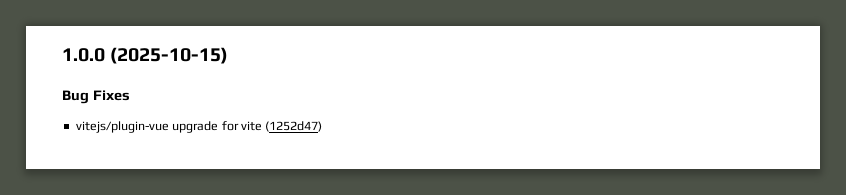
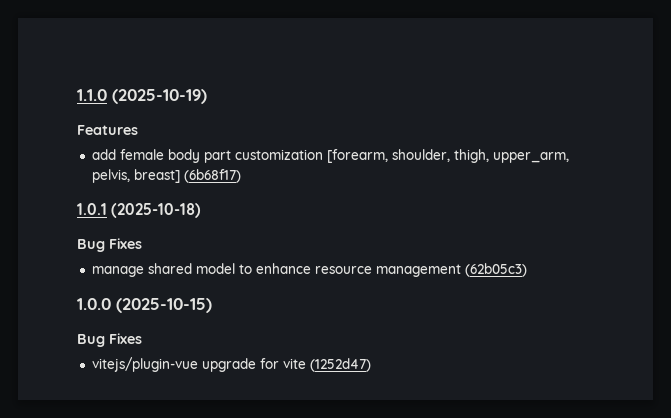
(62, 55) none -> [77,89,207,104] [77,125,138,135] [91,149,569,163] [91,169,241,183] [77,203,202,218] [77,238,142,252] [91,263,527,277] 1.1.0 (2025-10-19) // Features // add female body part customization [forearm, shoulder, thigh, upper_arm, pelvis, breast] (6b68f17) // 1.0.1 (2025-10-18) // Bug Fixes // manage shared model to enhance resource management (62b05c3) //

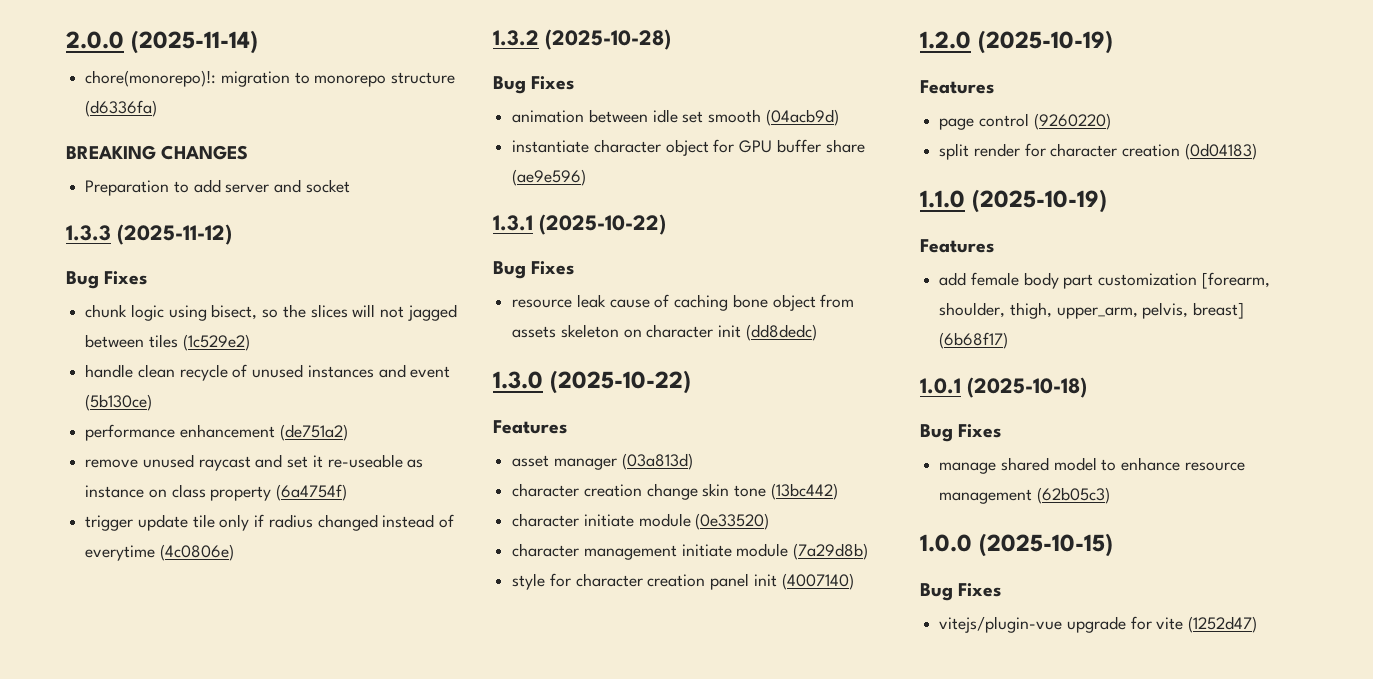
(77, 95) none -> [66,30,258,54] [85,70,456,87] [85,100,158,117] [66,145,249,160] [85,179,350,196] [66,224,232,245] [66,271,148,289] [85,304,457,321] [85,334,250,351] [85,364,451,381] [85,394,153,411] [85,424,348,441] [85,454,424,471] [85,484,348,501] [85,514,455,531] [85,544,234,561] [493,29,671,50] [493,76,575,94] [512,109,839,126] [512,139,865,156] [512,169,587,186] [493,214,666,235] [493,261,575,279] [512,294,855,311] [512,324,817,341] [493,370,691,394] [493,420,567,434] [512,453,693,470] [512,483,838,500] [512,513,770,530] [512,543,869,560] [512,573,854,590] [920,30,1113,54] [920,80,994,94] [939,113,1111,130] [939,143,1257,160] 2.0.0 (2025-11-14) // chore(monorepo)!: migration to monorepo structure (d6336fa) // BREAKING CHANGES // Preparation to add server and socket // 1.3.3 (2025-11-12) // Bug Fixes // chunk logic using bisect, so the slices will not jagged between tiles (1c529e2) // handle clean recycle of unused instances and event (5b130ce) // performance enhancement (de751a2) // remove unused raycast and set it re-useable as instance on class property (6a4754f) // trigger update tile only if radius changed instead of everytime (4c0806e) // 1.3.2 (2025-10-28) // Bug Fixes // animation between idle set smooth (04acb9d) // instantiate character object for GPU buffer share (ae9e596) // 1.3.1 (2025-10-22) // Bug Fixes // resource leak cause of caching bone object from assets skeleton on character init (dd8dedc) // 1.3.0 (2025-10-22) // Features // asset manager (03a813d) // character creation change skin tone (13bc442) // character initiate module (0e33520) // character management initiate module (7a29d8b) // style for character creation panel init (4007140) // 1.2.0 (2025-10-19) // Features // page control (9260220) // split render for character creation (0d04183) //

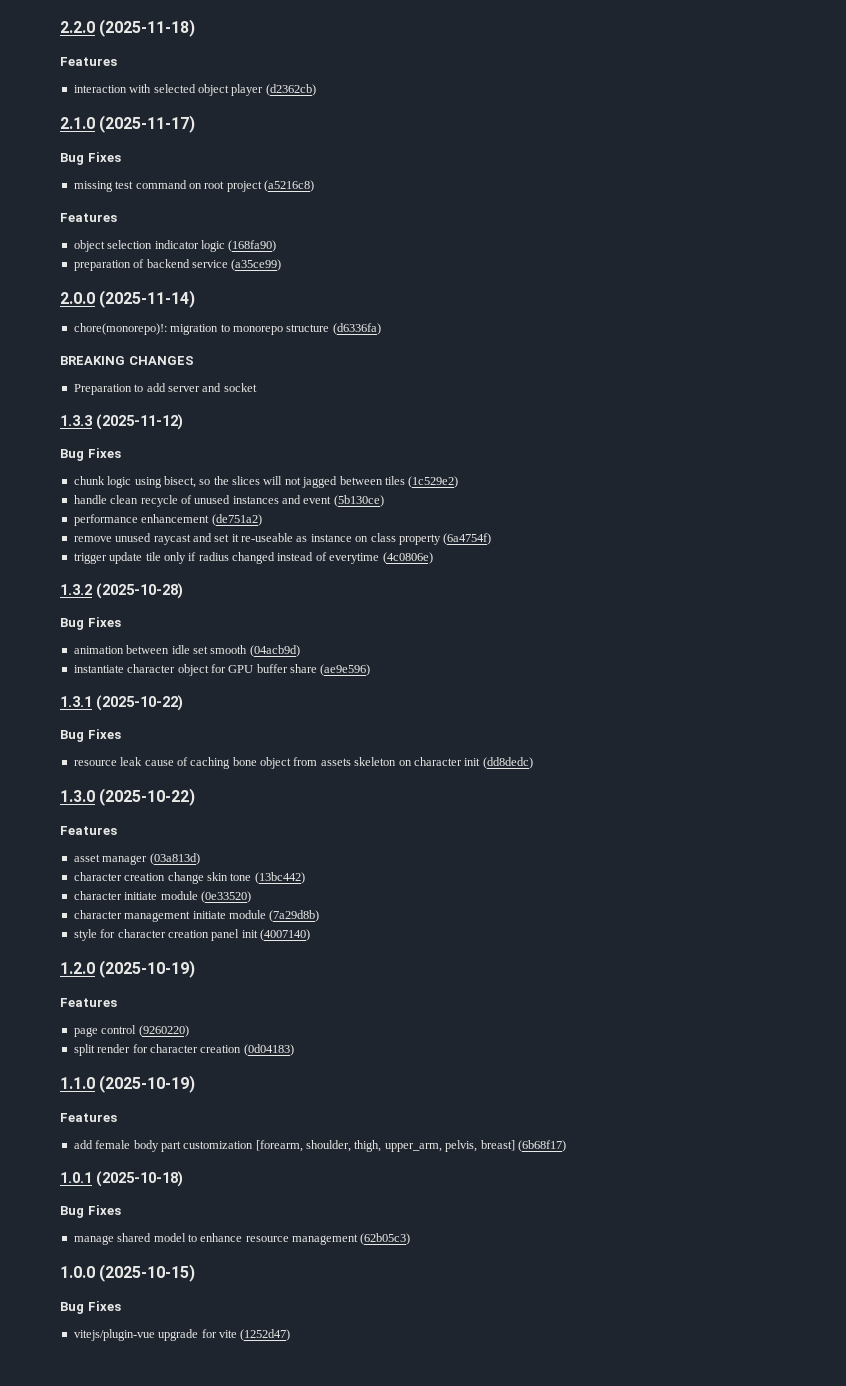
(66, 40) none -> [60,19,196,37] [60,57,117,66] [73,84,316,96] [60,115,196,133] [60,152,121,165] [73,180,314,192] [60,213,117,222] [73,240,277,252] [73,259,282,271] 2.2.0 (2025-11-18) // Features // interaction with selected object player (d2362cb) // 2.1.0 (2025-11-17) // Bug Fixes // missing test command on root project (a5216c8) // Features // object selection indicator logic (168fa90) // preparation of backend service (a35ce99) //

